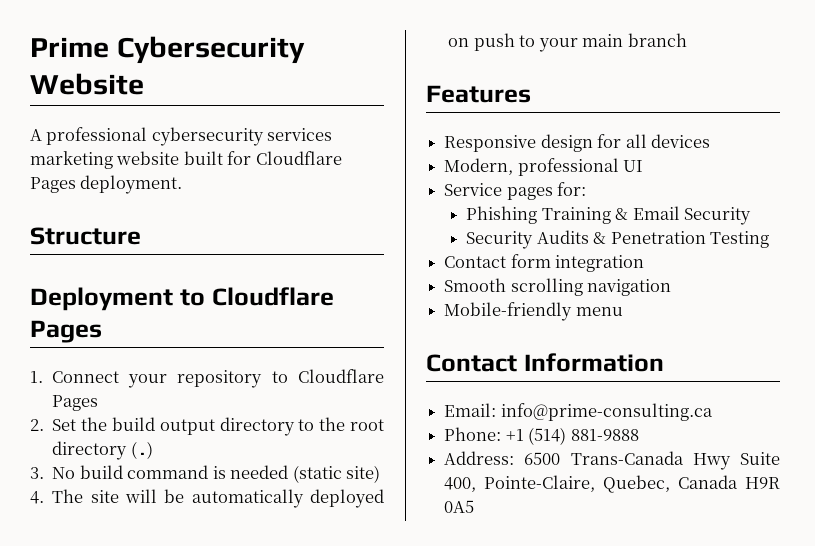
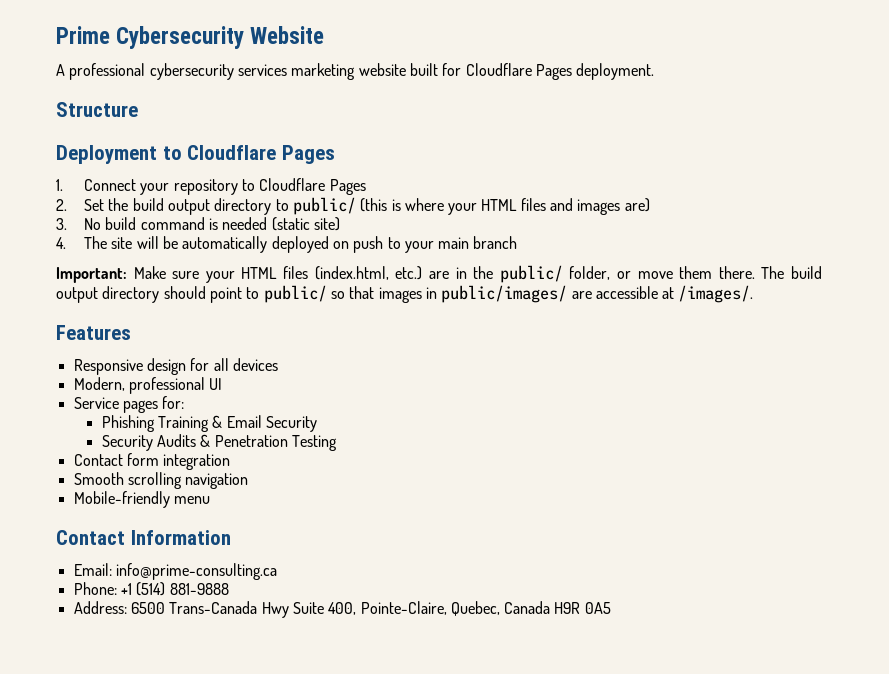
[319,417,384,431] [52,441,153,460] the root directory (.) -> [292,197,650,215] public/ (this is where your HTML files and images are)
(687, 40) none -> [56,265,822,283] [56,285,754,303] // Important: Make sure your HTML files (index.html, etc.) are in the public/ folder, or move them there. The build output directory should point to public/ so that images in public/images/ are accessible at /images/.

